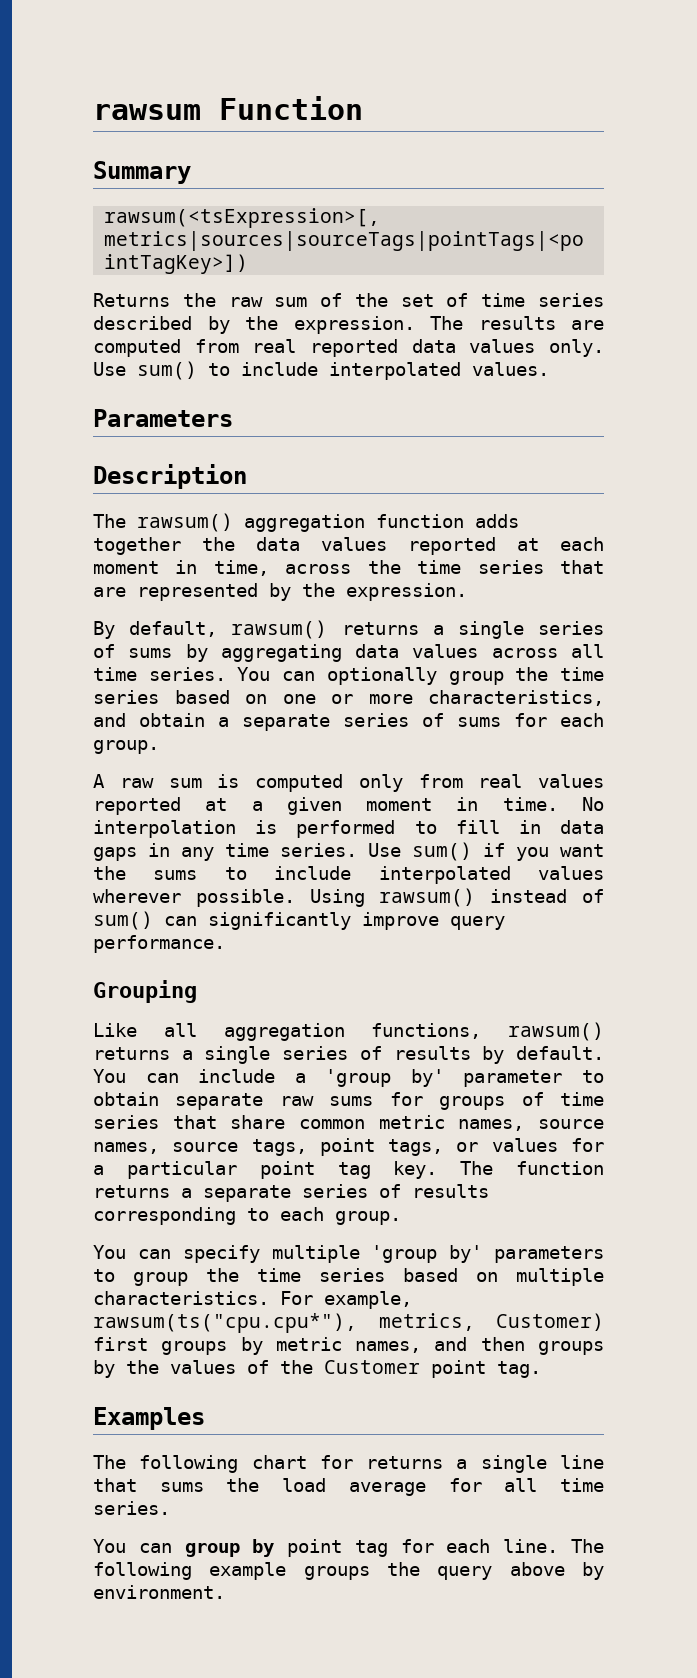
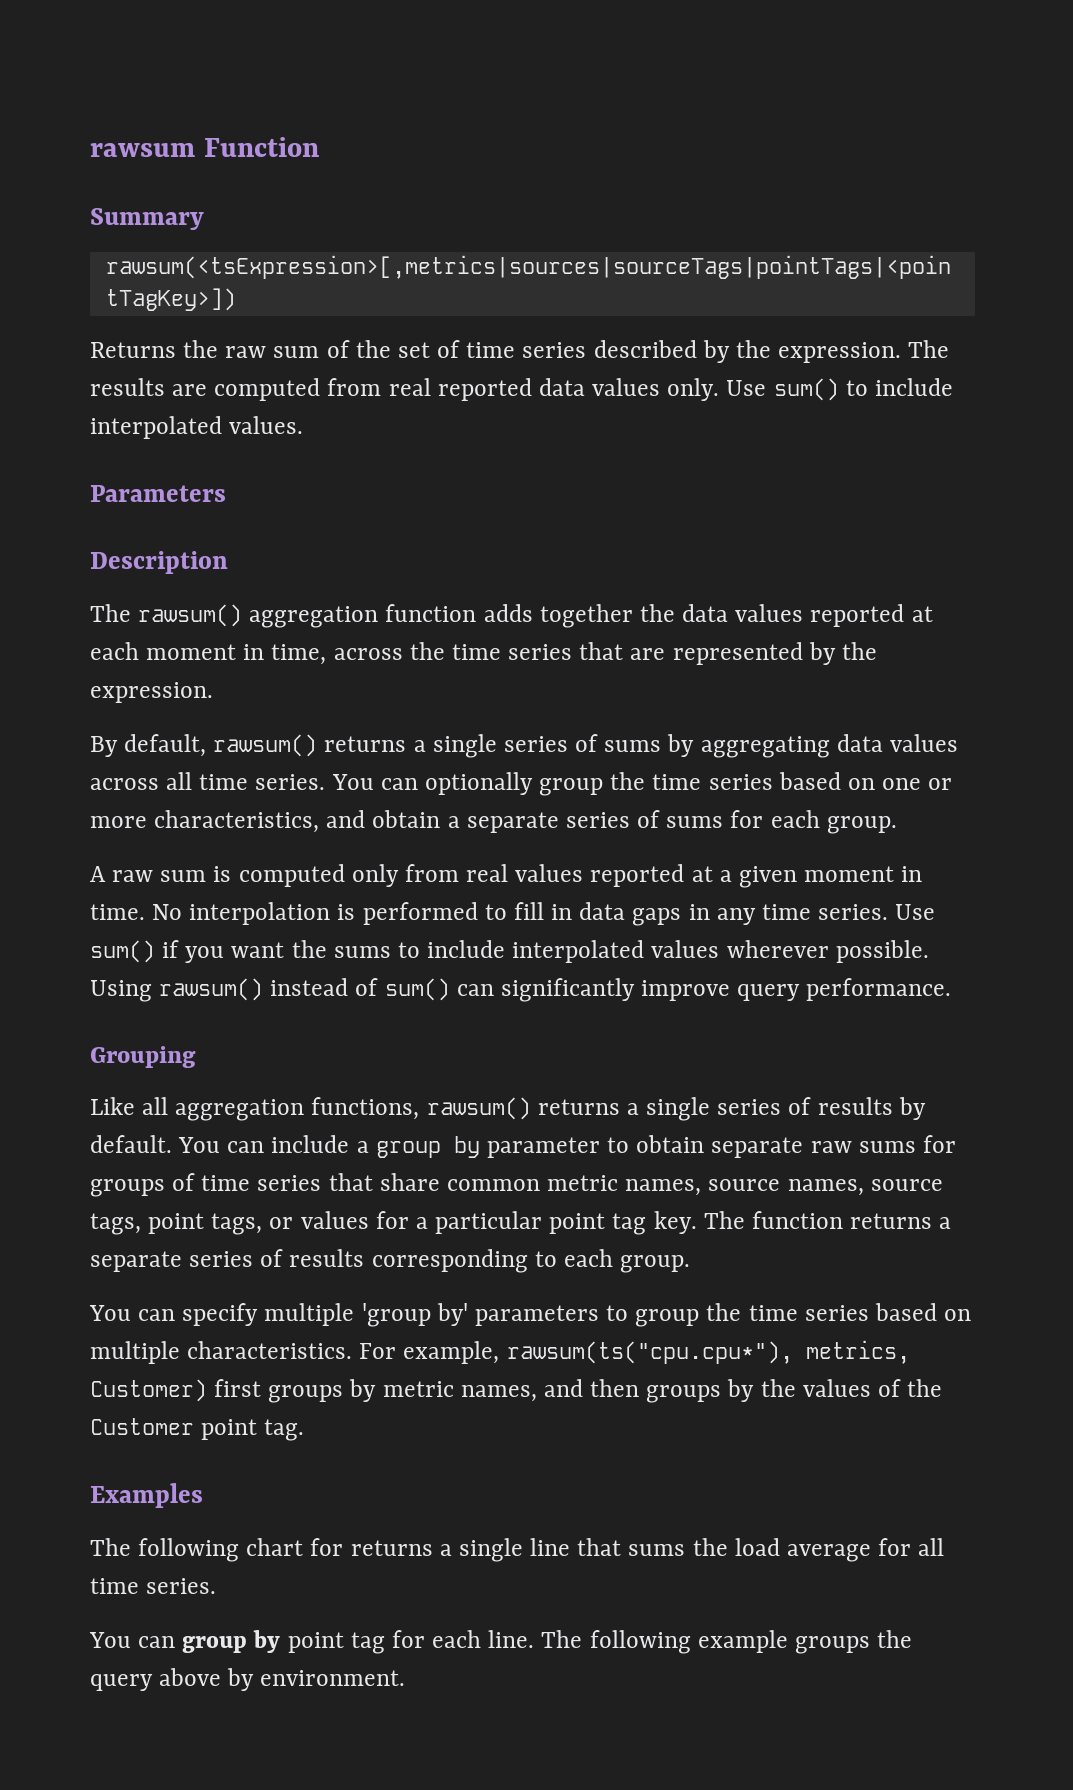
[325,1069,444,1087] 'group by' -> [375,1136,480,1158] group by

